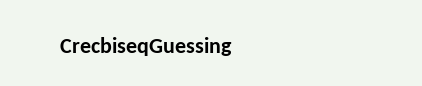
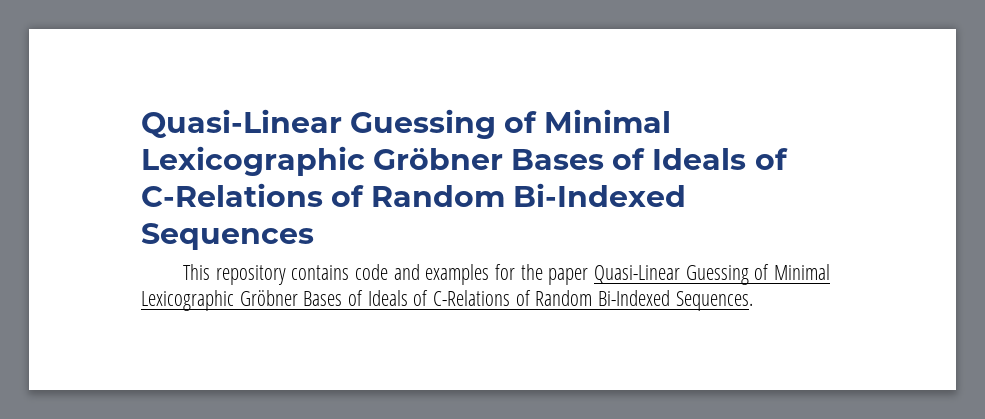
[60,37,232,56] CrecbiseqGuessing -> [141,109,672,139] [141,146,788,176] [141,183,687,207] [141,223,314,250] [182,264,830,285] [141,290,753,311] Quasi-Linear Guessing of Minimal Lexicographic Gröbner Bases of Ideals of C-Relations of Random Bi-Indexed Sequences // This repository contains code and examples for the paper Quasi-Linear Guessing of Minimal Lexicographic Gröbner Bases of Ideals of C-Relations of Random Bi-Indexed Sequences.

